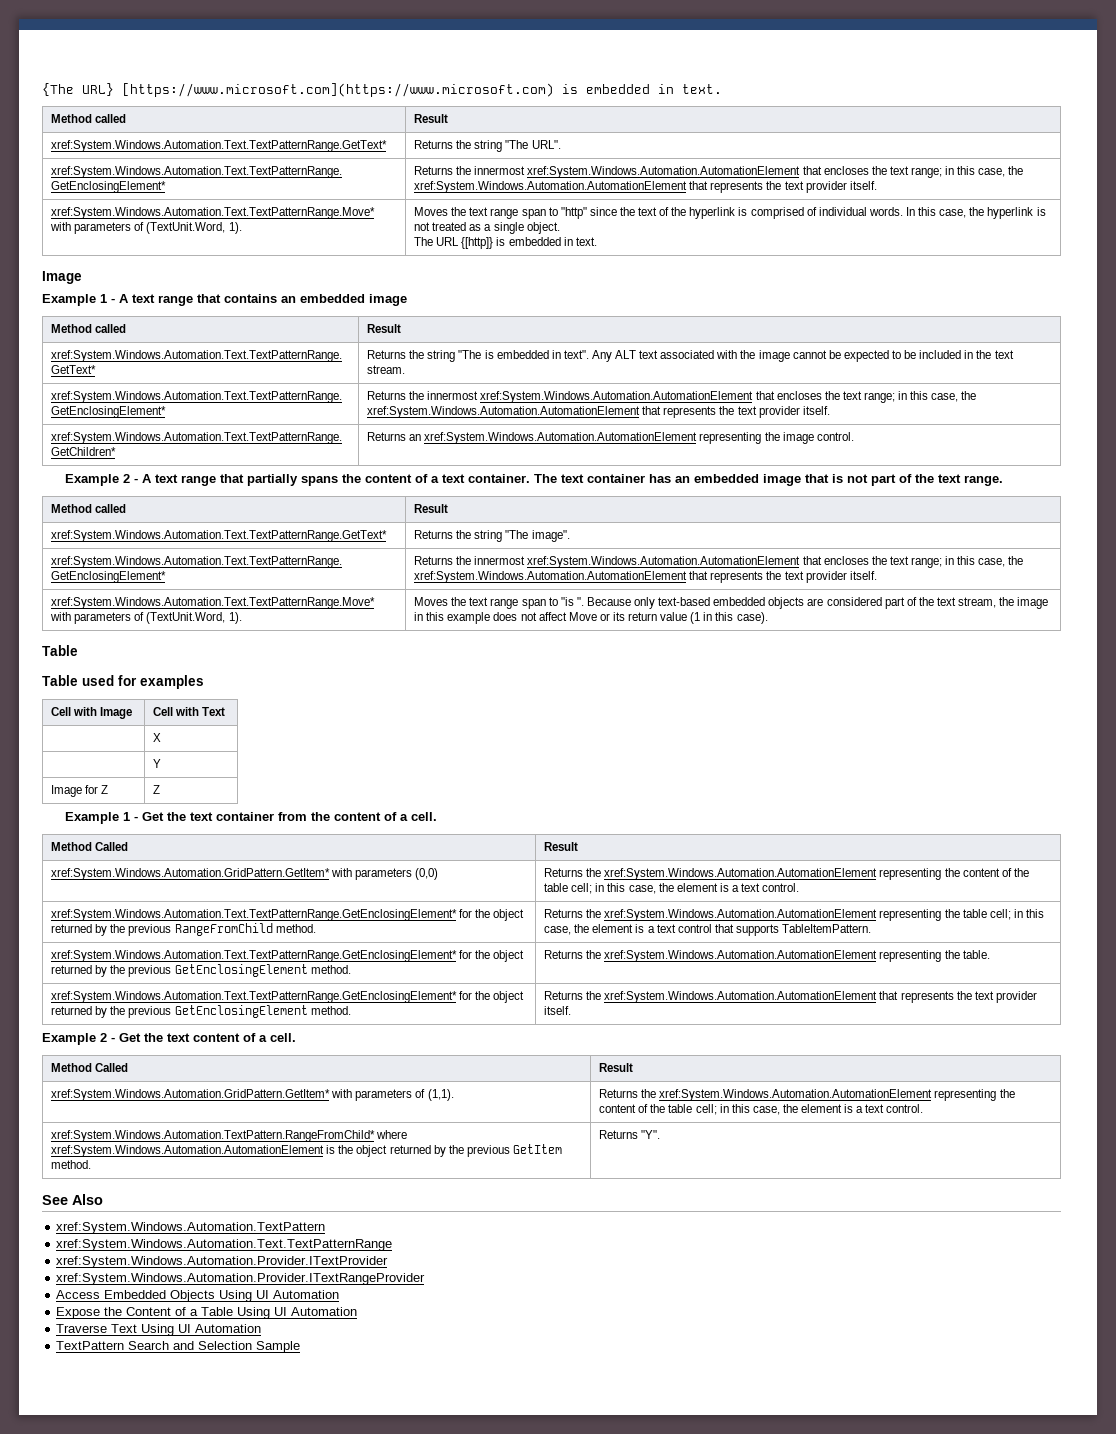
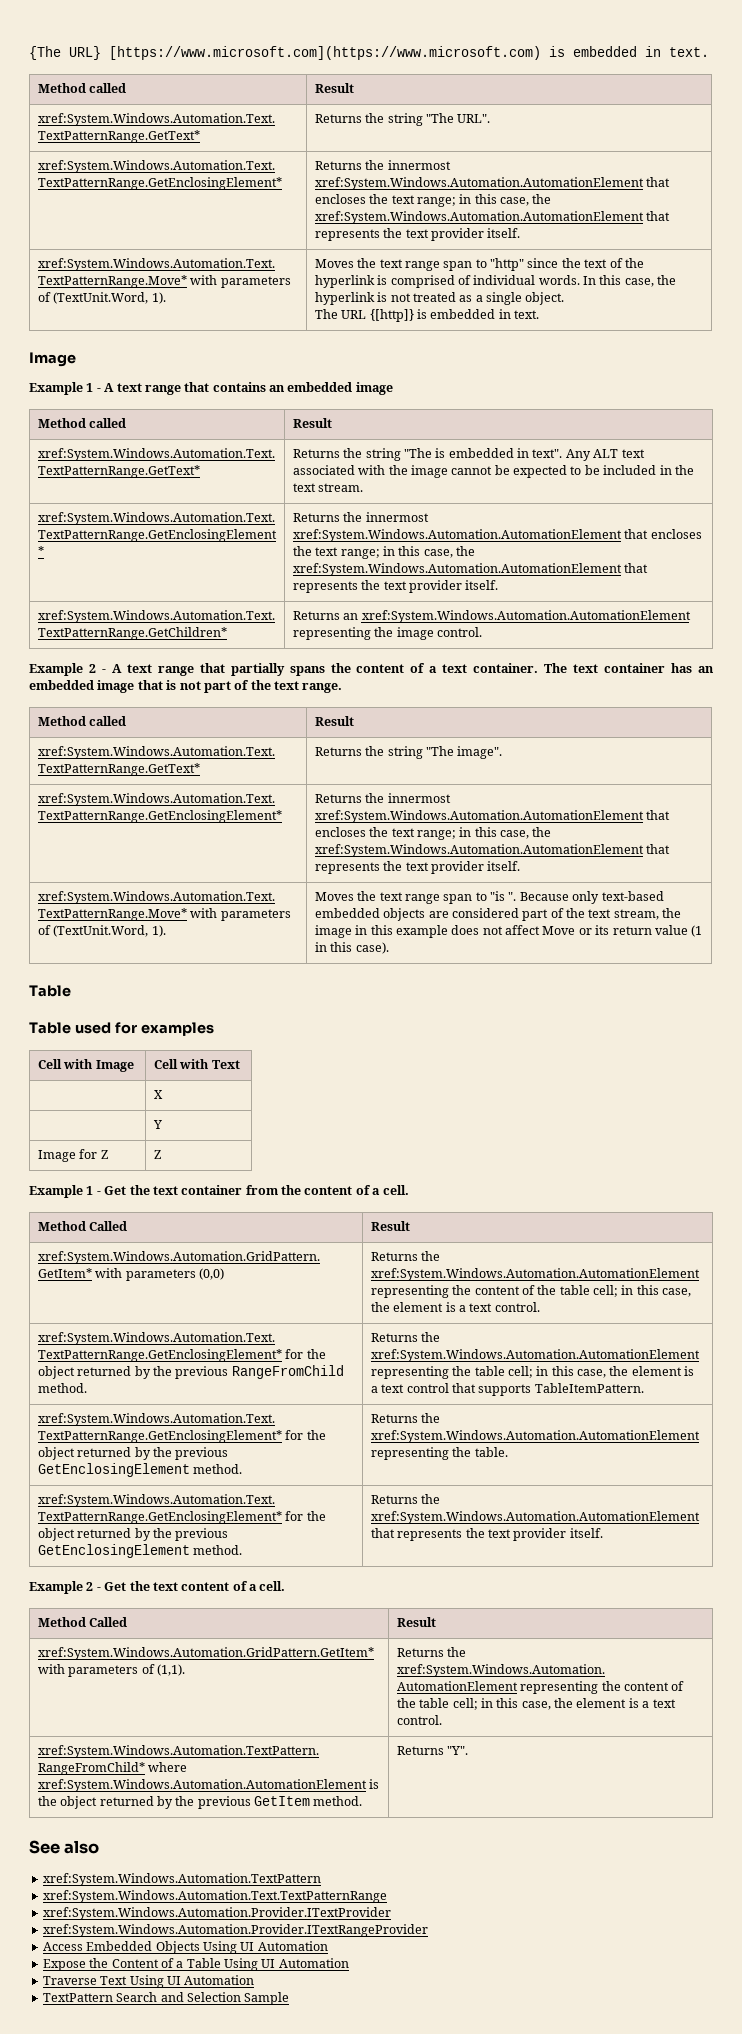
[72,1194,103,1205] Also -> [64,1840,100,1854] also

